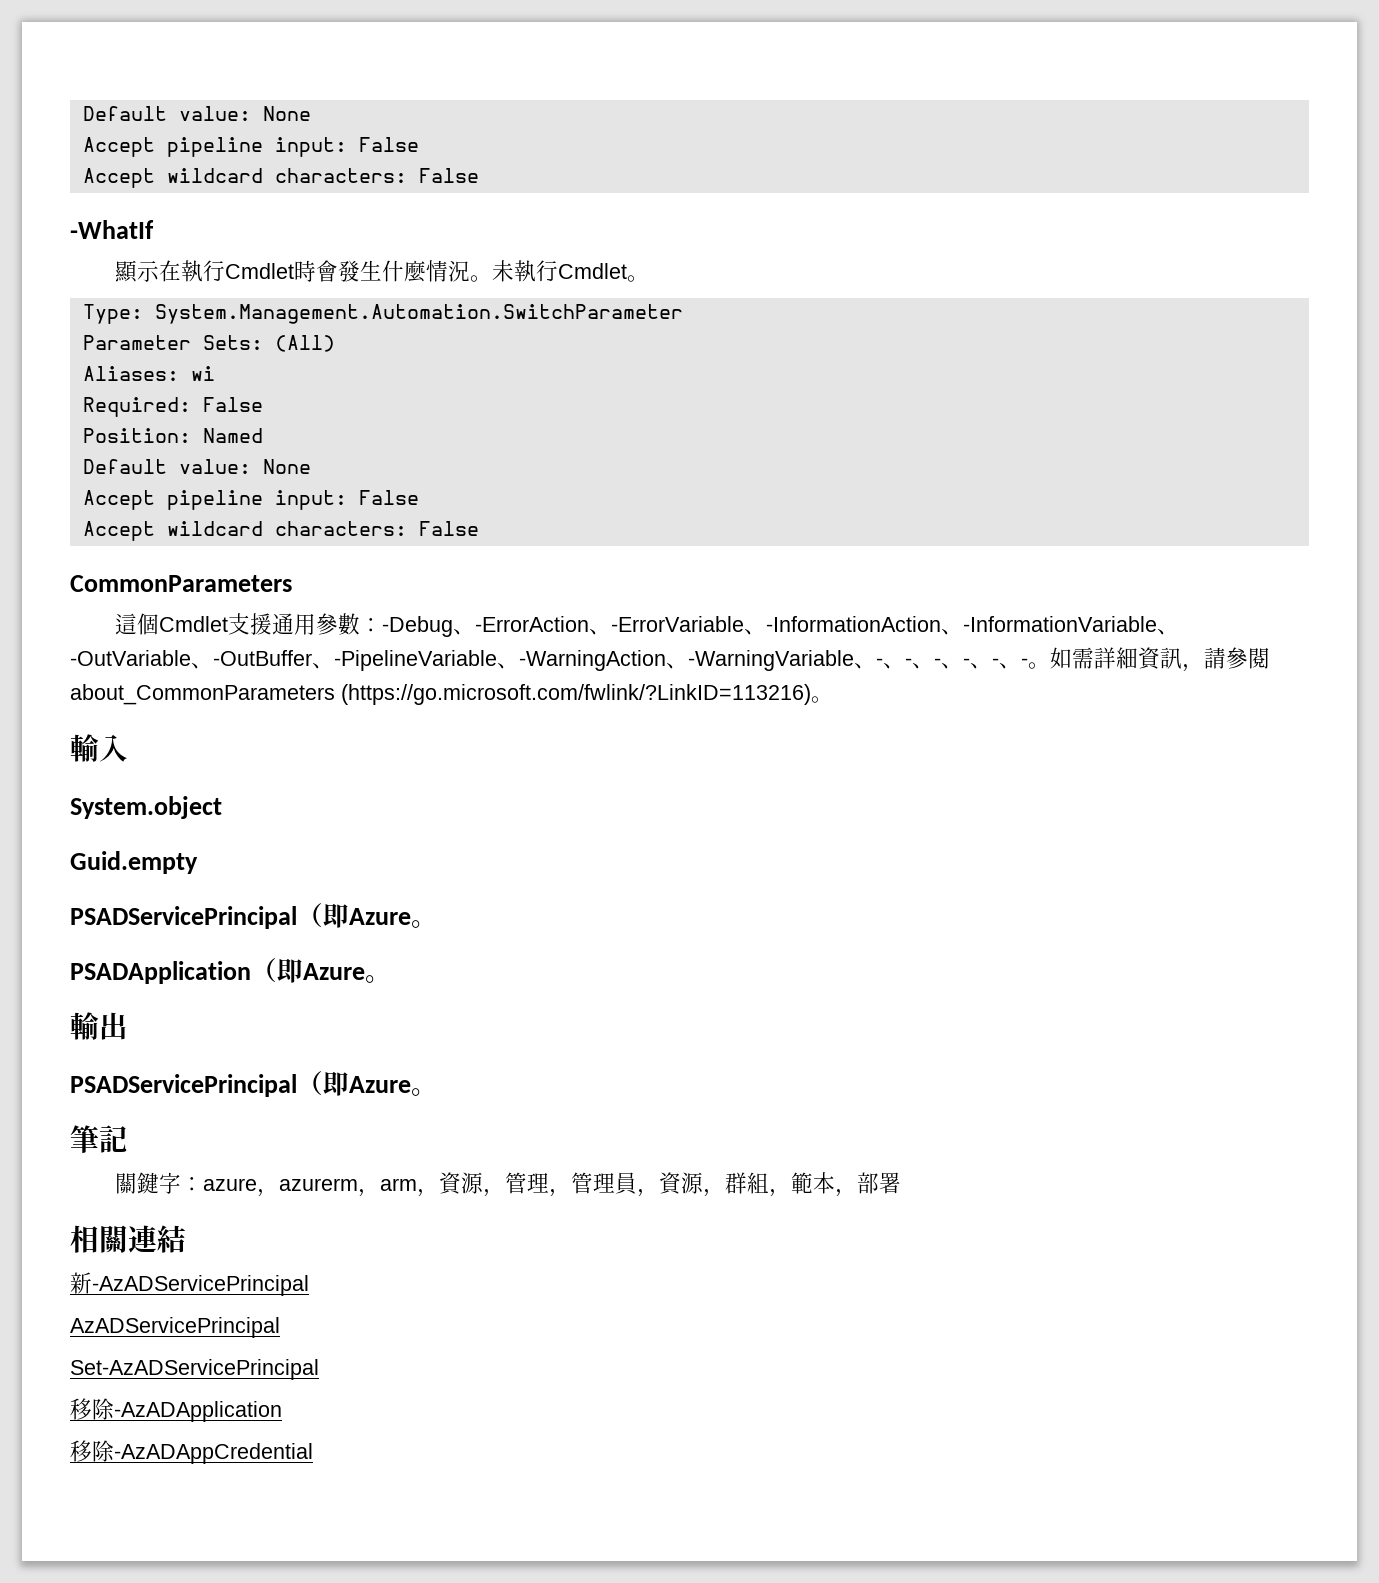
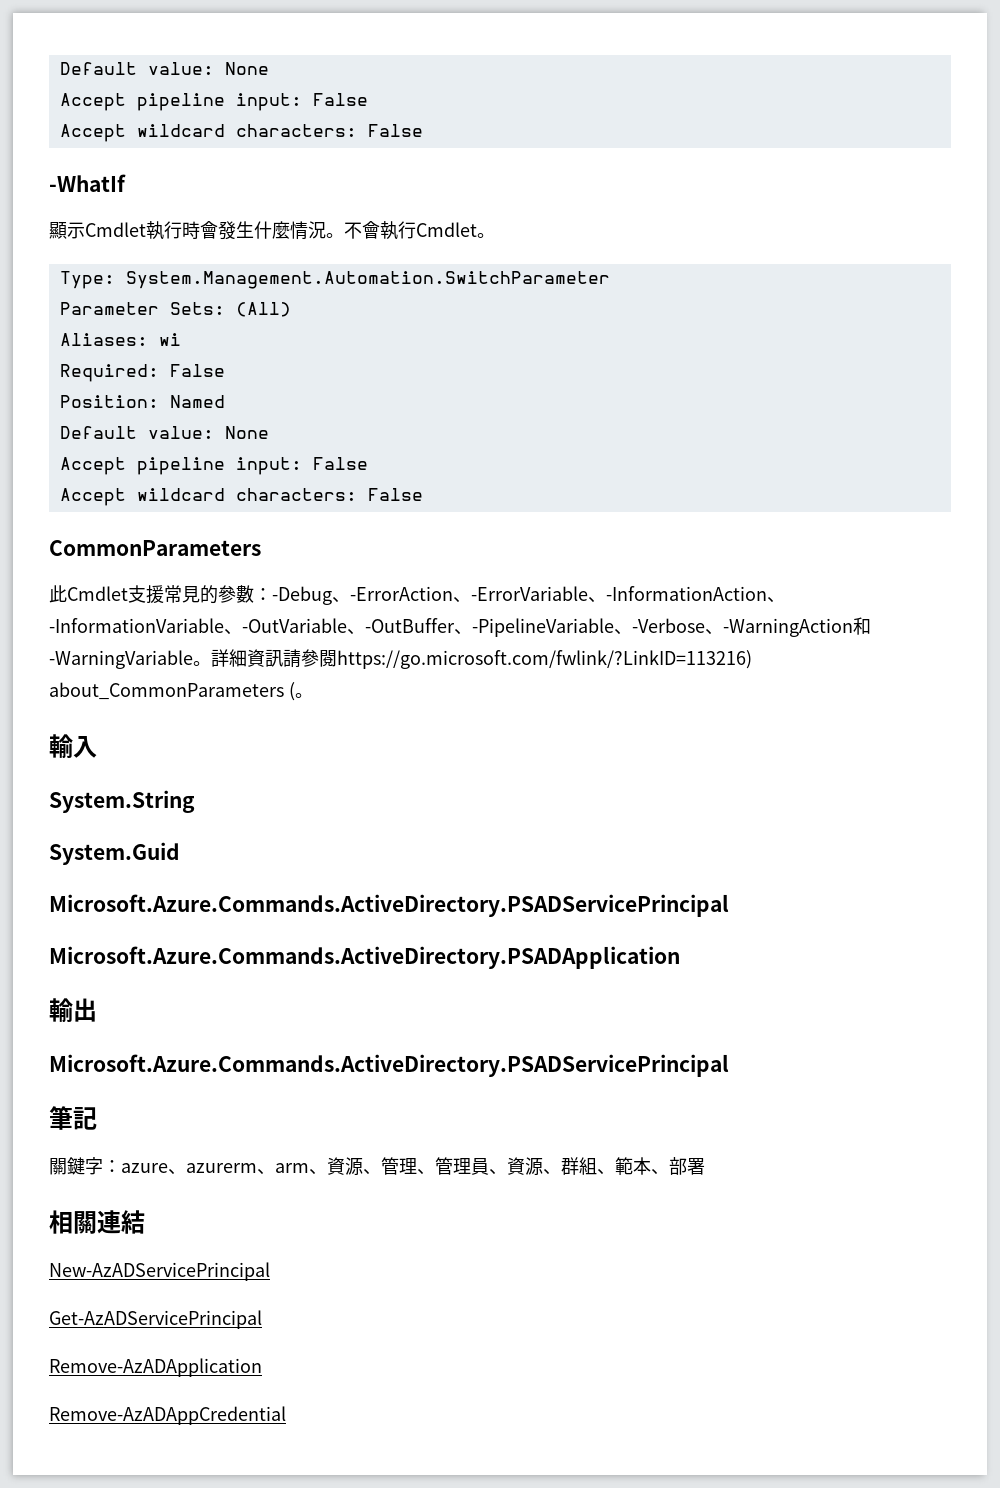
[159,260,295,282] 在執行Cmdlet -> [85,221,182,240] Cmdlet執行
[492,260,515,282] 未 -> [344,221,380,239] 不會
[115,613,160,635] 這個 -> [49,585,67,603] 此
[272,613,317,635] 通用 -> [164,585,218,604] 常見的
[519,647,1270,672] [70,684,833,705] [70,734,128,762] [70,796,222,819] [70,851,198,874] [70,903,437,929] [70,958,391,984] [70,1012,128,1040] [70,1071,437,1097] [70,1125,128,1153] [115,1172,902,1197] [70,1225,186,1253] [70,1272,309,1296] [70,1317,280,1338] [70,1359,319,1380] [70,1398,282,1422] [70,1440,313,1464] -WarningAction、-WarningVariable、-、-、-、-、-、-。如需詳細資訊，請參閱about_CommonParameters (https://go.microsoft.com/fwlink/?LinkID=113216)。 // 輸入 // System.object // Guid.empty // PSADServicePrincipal（即Azure。 // PSADApplication（即Azure。 // 輸出 // PSADServicePrincipal（即Azure。 // 筆記 // 關鍵字：azure，azurerm，arm，資源，管理，管理員，資源，群組，範本，部署 // 相關連結 // 新-AzADServicePrincipal // AzADServicePrincipal // Set-AzADServicePrincipal // 移除-AzADApplication // 移除-AzADAppCredential -> [632,617,871,637] [49,649,752,669] [49,682,313,701] [49,734,97,758] [49,790,195,813] [49,842,180,865] [49,894,729,917] [49,946,680,969] [49,998,97,1022] [49,1054,729,1077] [49,1106,97,1130] [49,1157,705,1176] [49,1210,145,1234] [49,1262,270,1281] [49,1310,262,1329] [49,1358,262,1377] [49,1406,286,1425] -Verbose、-WarningAction和-WarningVariable。詳細資訊請參閱https://go.microsoft.com/fwlink/?LinkID=113216) about_CommonParameters (。 // 輸入 // System.String // System.Guid // Microsoft.Azure.Commands.ActiveDirectory.PSADServicePrincipal // Microsoft.Azure.Commands.ActiveDirectory.PSADApplication // 輸出 // Microsoft.Azure.Commands.ActiveDirectory.PSADServicePrincipal // 筆記 // 關鍵字：azure、azurerm、arm、資源、管理、管理員、資源、群組、範本、部署 // 相關連結 // New-AzADServicePrincipal // Get-AzADServicePrincipal // Remove-AzADApplication // Remove-AzADAppCredential

